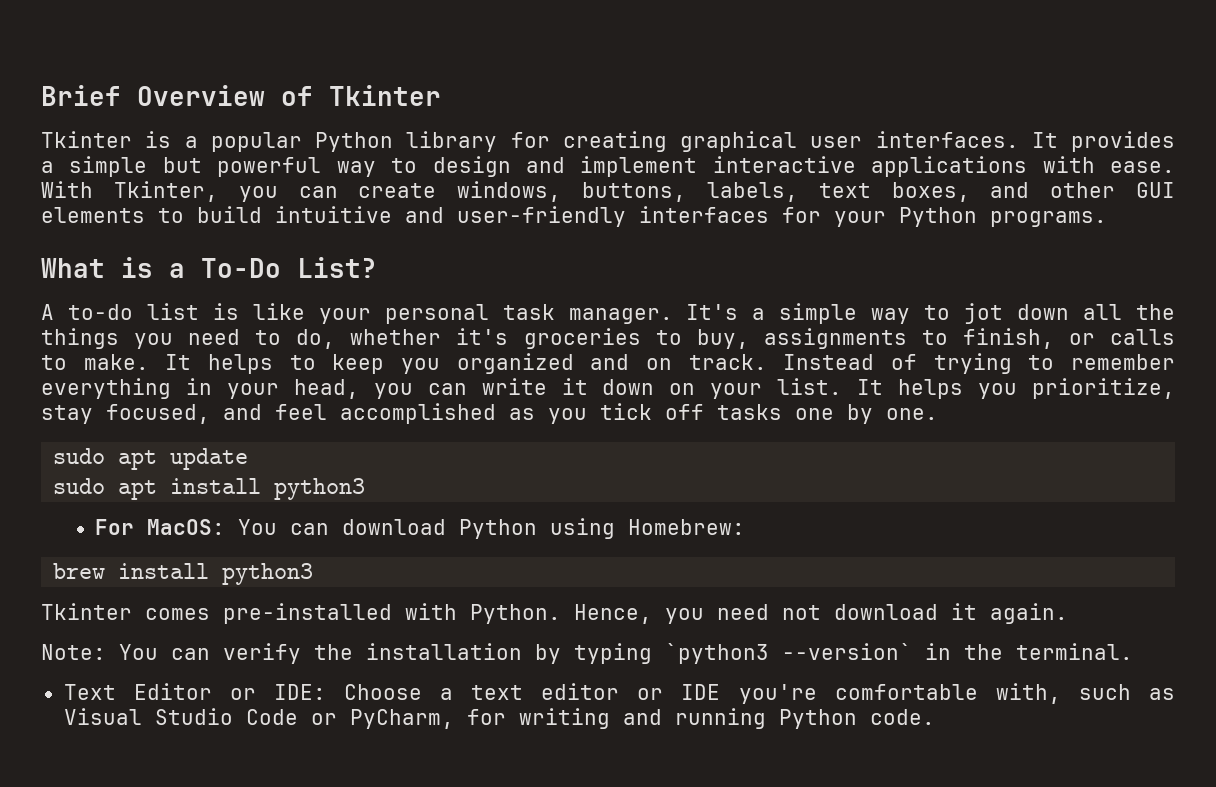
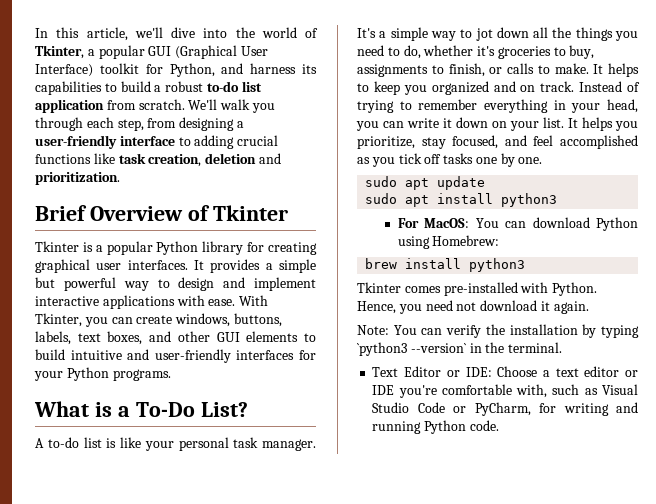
(41, 95) none -> [35,27,318,41] [35,45,268,59] [35,63,317,77] [35,81,262,95] [35,99,275,113] [35,117,244,131] [35,135,279,149] [35,153,281,167] [35,172,120,185] In this article, we'll dive into the world of Tkinter, a popular GUI (Graphical User Interface) toolkit for Python, and harness its capabilities to build a robust to-do list application from scratch. We'll walk you through each step, from designing a user-friendly interface to adding crucial functions like task creation, deletion and prioritization. //

